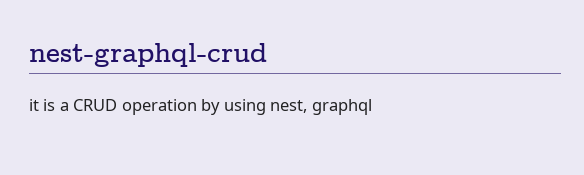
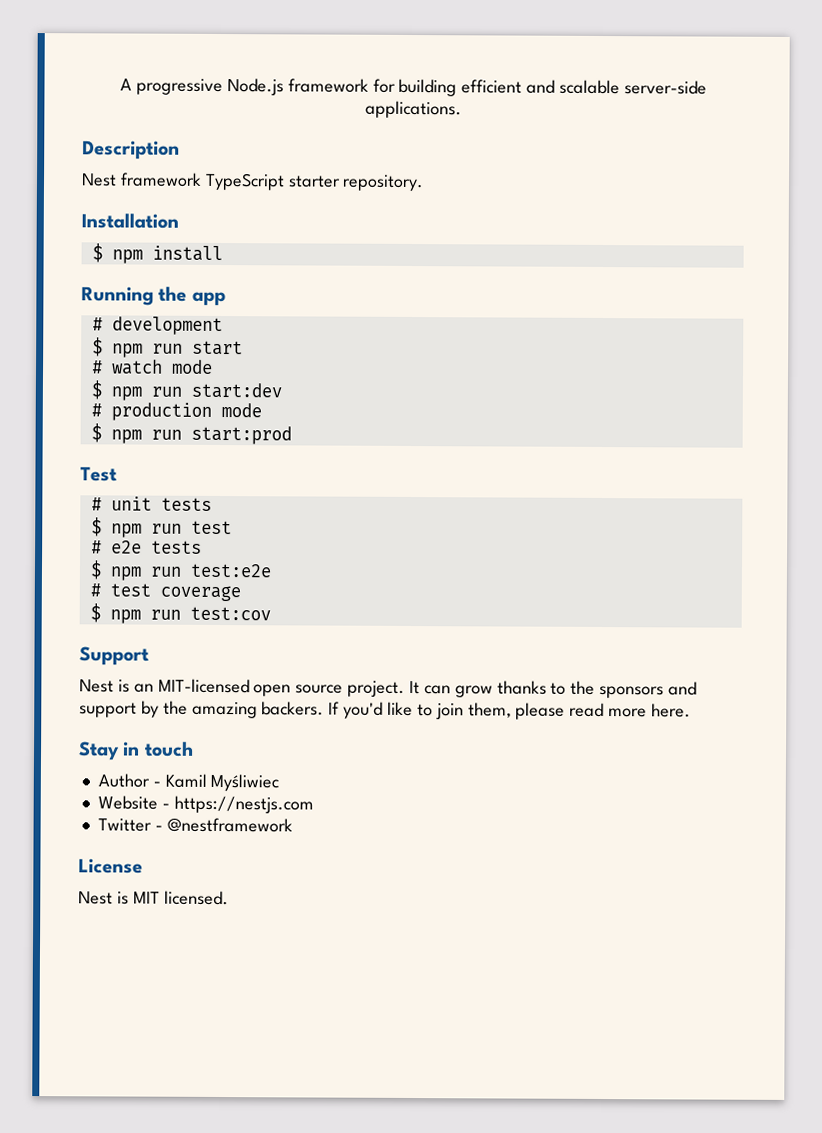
[29,43,267,67] [29,99,372,115] nest-graphql-crud // it is a CRUD operation by using nest, graphql -> [120,78,707,97] [365,100,462,119] [82,140,180,160] [81,172,425,192] [81,213,179,229] [91,243,223,264] [81,286,226,307] [91,316,223,336] [91,337,243,358] [91,359,213,375] [90,380,282,401] [90,402,262,421] [90,423,292,445] [80,466,117,482] [90,496,212,511] [90,517,232,538] [90,540,202,554] [89,560,272,581] [89,583,241,602] [89,603,271,624] [79,646,149,666] [79,678,698,699] [79,700,692,720] [78,741,194,761] [97,773,280,792] [97,795,314,814] [97,817,293,833] [78,858,143,874] [78,890,229,906] A progressive Node.js framework for building efficient and scalable server-side applications. // Description // Nest framework TypeScript starter repository. // Installation // $ npm install // Running the app // # development // $ npm run start // # watch mode // $ npm run start:dev // # production mode // $ npm run start:prod // Test // # unit tests // $ npm run test // # e2e tests // $ npm run test:e2e // # test coverage // $ npm run test:cov // Support // Nest is an MIT-licensed open source project. It can grow thanks to the sponsors and support by the amazing backers. If you'd like to join them, please read more here. // Stay in touch // Author - Kamil Myśliwiec // Website - https://nestjs.com // Twitter - @nestframework // License // Nest is MIT licensed.

